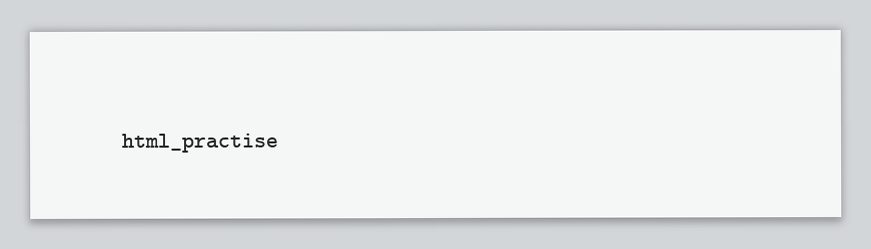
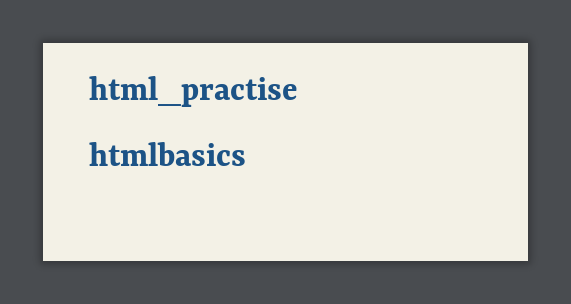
(279, 143) none -> [89,142,246,166] // htmlbasics

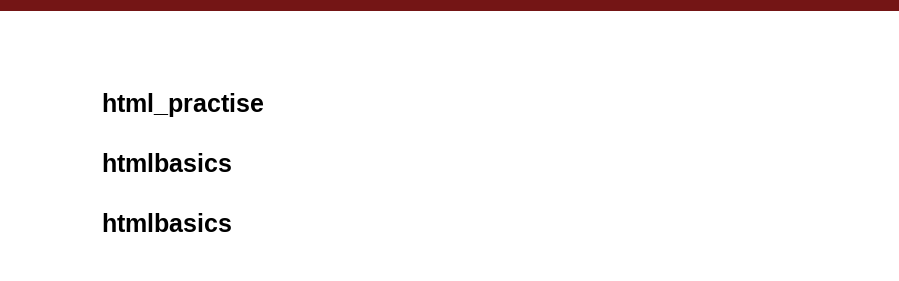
(246, 154) none -> [102,213,232,232] // htmlbasics

